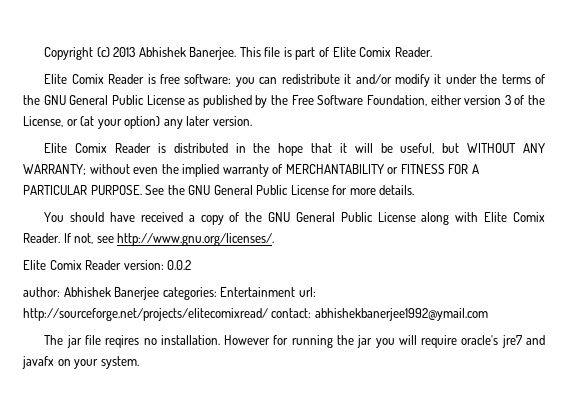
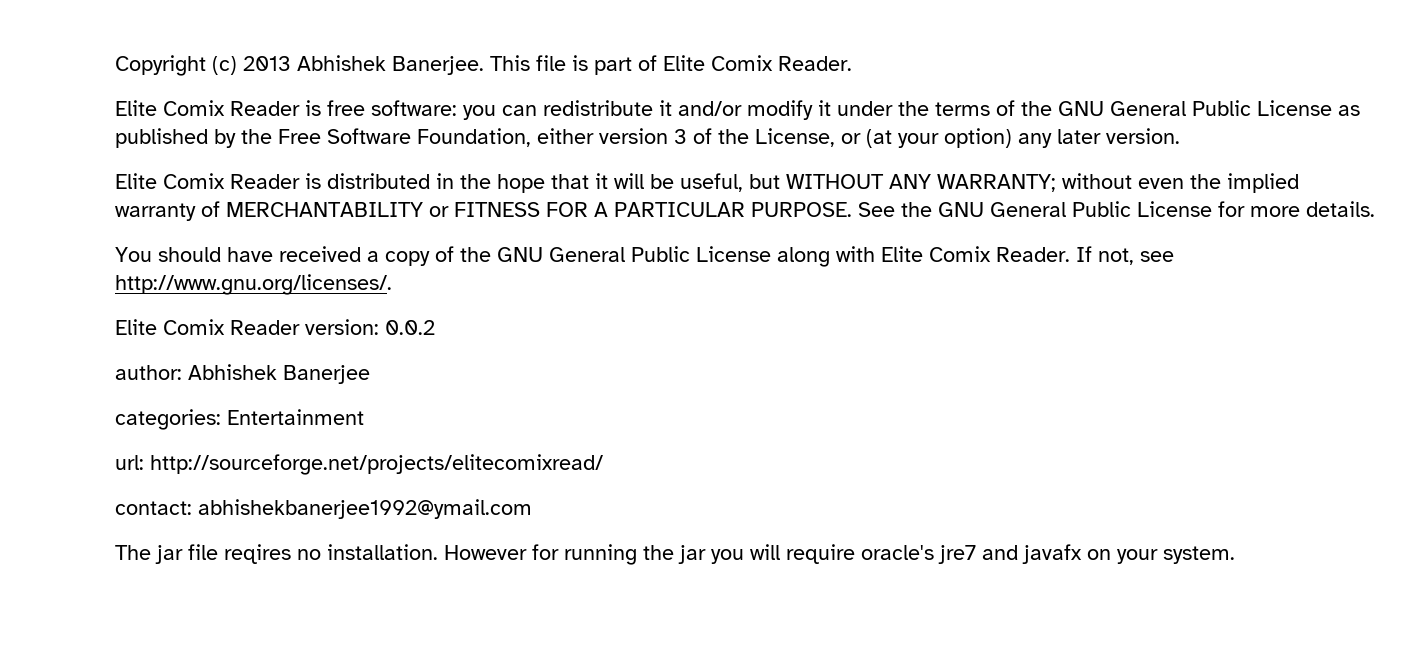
(160, 293) none -> (370, 374) //
(296, 292) none -> (364, 417) //
(268, 314) none -> (603, 464) //

